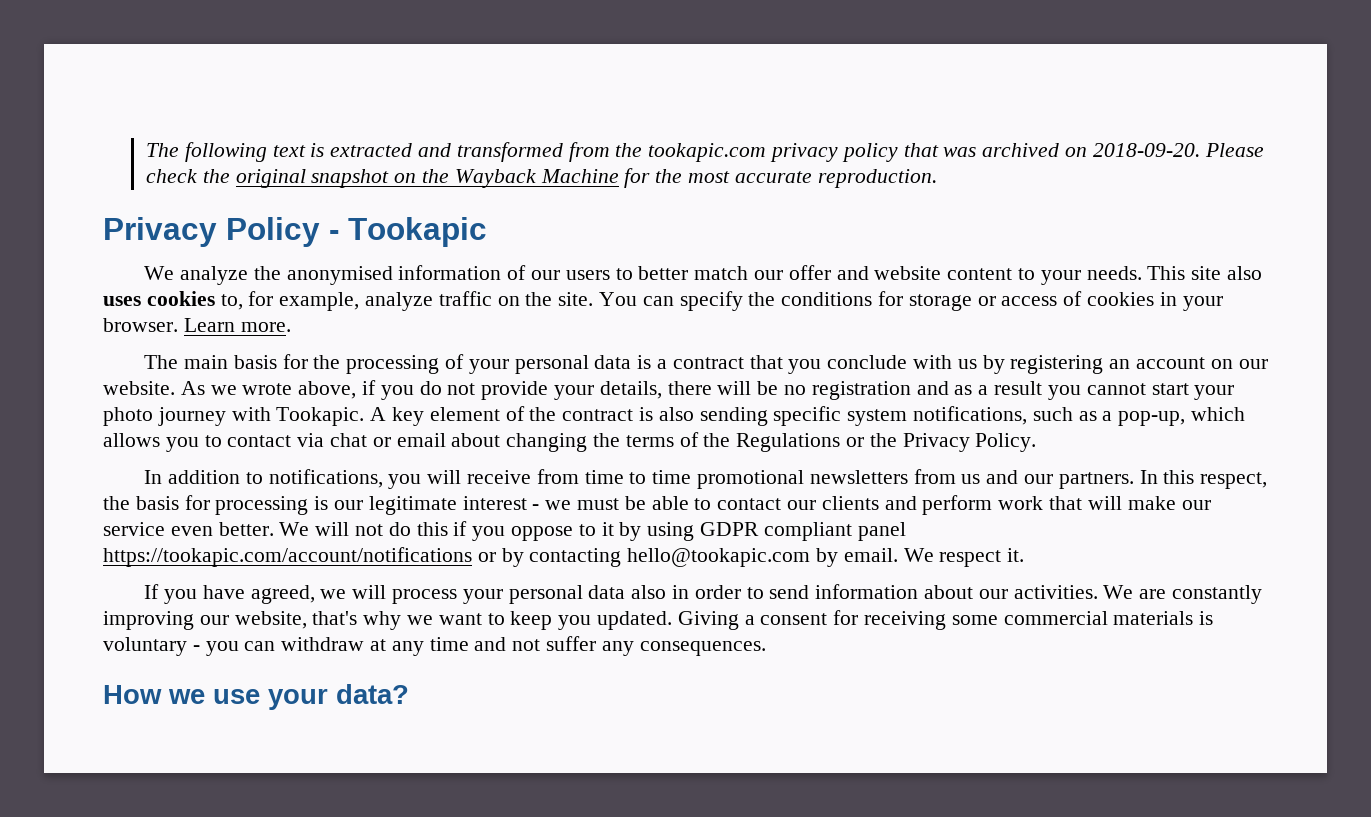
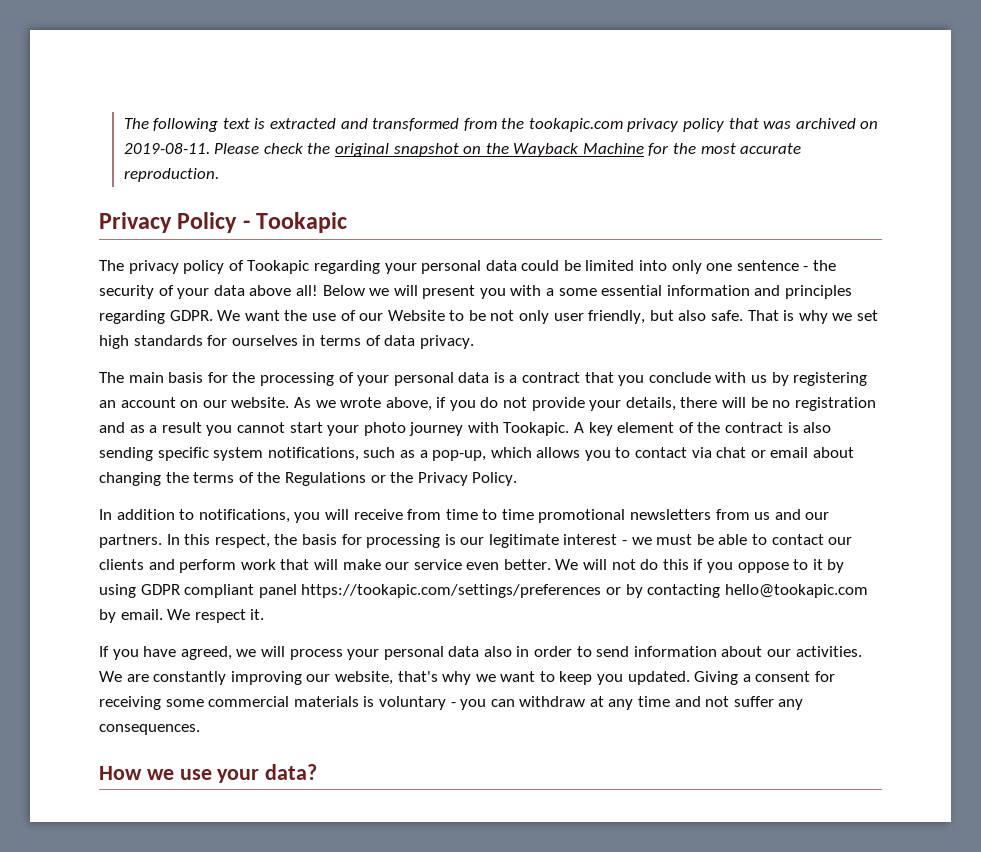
[1092,143,1200,157] 2018-09-20. -> [123,143,210,154] 2019-08-11.
[144,265,1263,285] [103,291,1223,311] [103,318,291,332] We analyze the anonymised information of our users to better match our offer and website content to your needs. This site also uses cookies to, for example, analyze traffic on the site. You can specify the conditions for storage or access of cookies in your browser. Learn more. -> [99,260,837,274] [99,285,853,299] [99,310,878,324] [99,335,474,349] The privacy policy of Tookapic regarding your personal data could be limited into only one sentence - the security of your data above all! Below we will present you with a some essential information and principles regarding GDPR. We want the use of our Website to be not only user friendly, but also safe. That is why we set high standards for ourselves in terms of data privacy.
[103,547,472,567] https://tookapic.com/account/notifications -> [301,584,602,598] https://tookapic.com/settings/preferences

